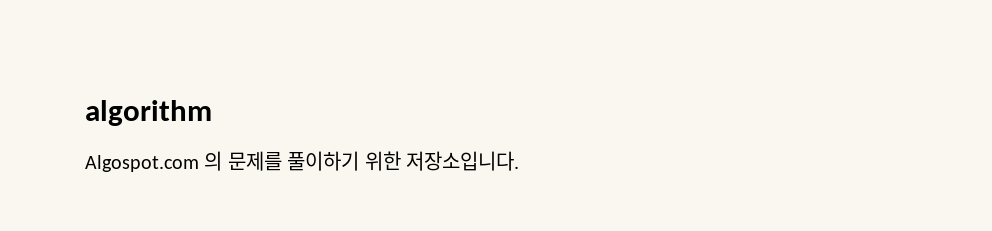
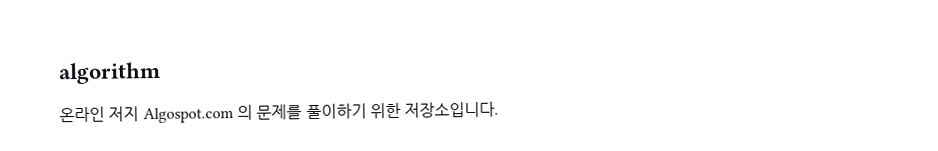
(212, 113) none -> [59,106,140,123] 온라인 저지

